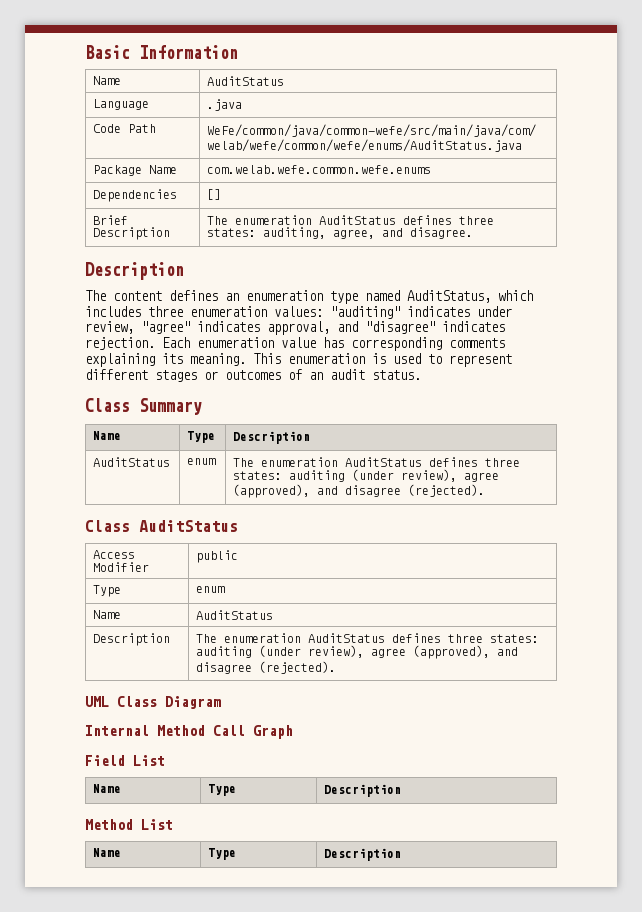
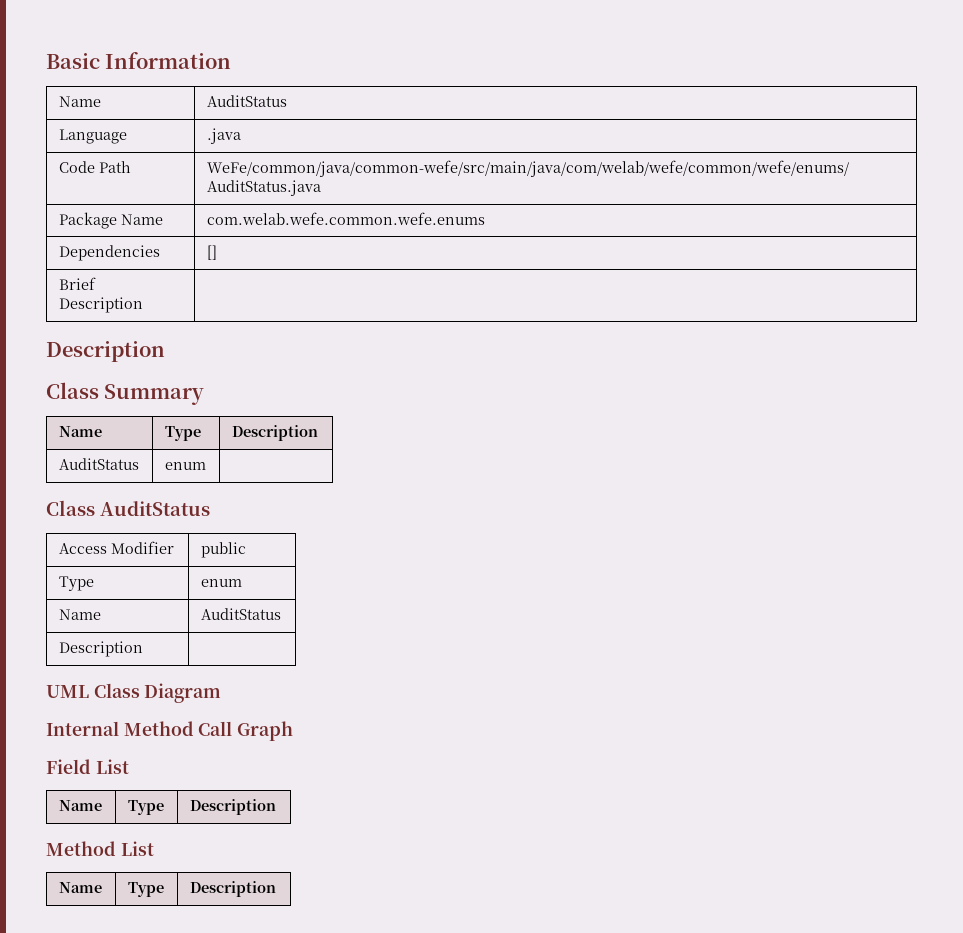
[207,215,495,225] [207,227,474,239] [85,262,184,280] [85,290,533,304] [85,306,512,319] [85,321,505,335] [85,337,505,351] [85,353,512,367] [85,369,421,382] The enumeration AuditStatus defines three states: auditing, agree, and disagree. // Description // The content defines an enumeration type named AuditStatus, which includes three enumeration values: "auditing" indicates under review, "agree" indicates approval, and "disagree" indicates rejection. Each enumeration value has corresponding comments explaining its meaning. This enumeration is used to represent different stages or outcomes of an audit status. -> [46,341,165,362] // Description
[233,457,521,467] [233,469,500,482] [233,484,486,498] The enumeration AuditStatus defines three states: auditing (under review), agree (approved), and disagree (rejected). -> (206, 466) none
[196,633,540,643] [196,645,519,659] [196,661,337,674] The enumeration AuditStatus defines three states: auditing (under review), agree (approved), and disagree (rejected). -> (143, 649) none

